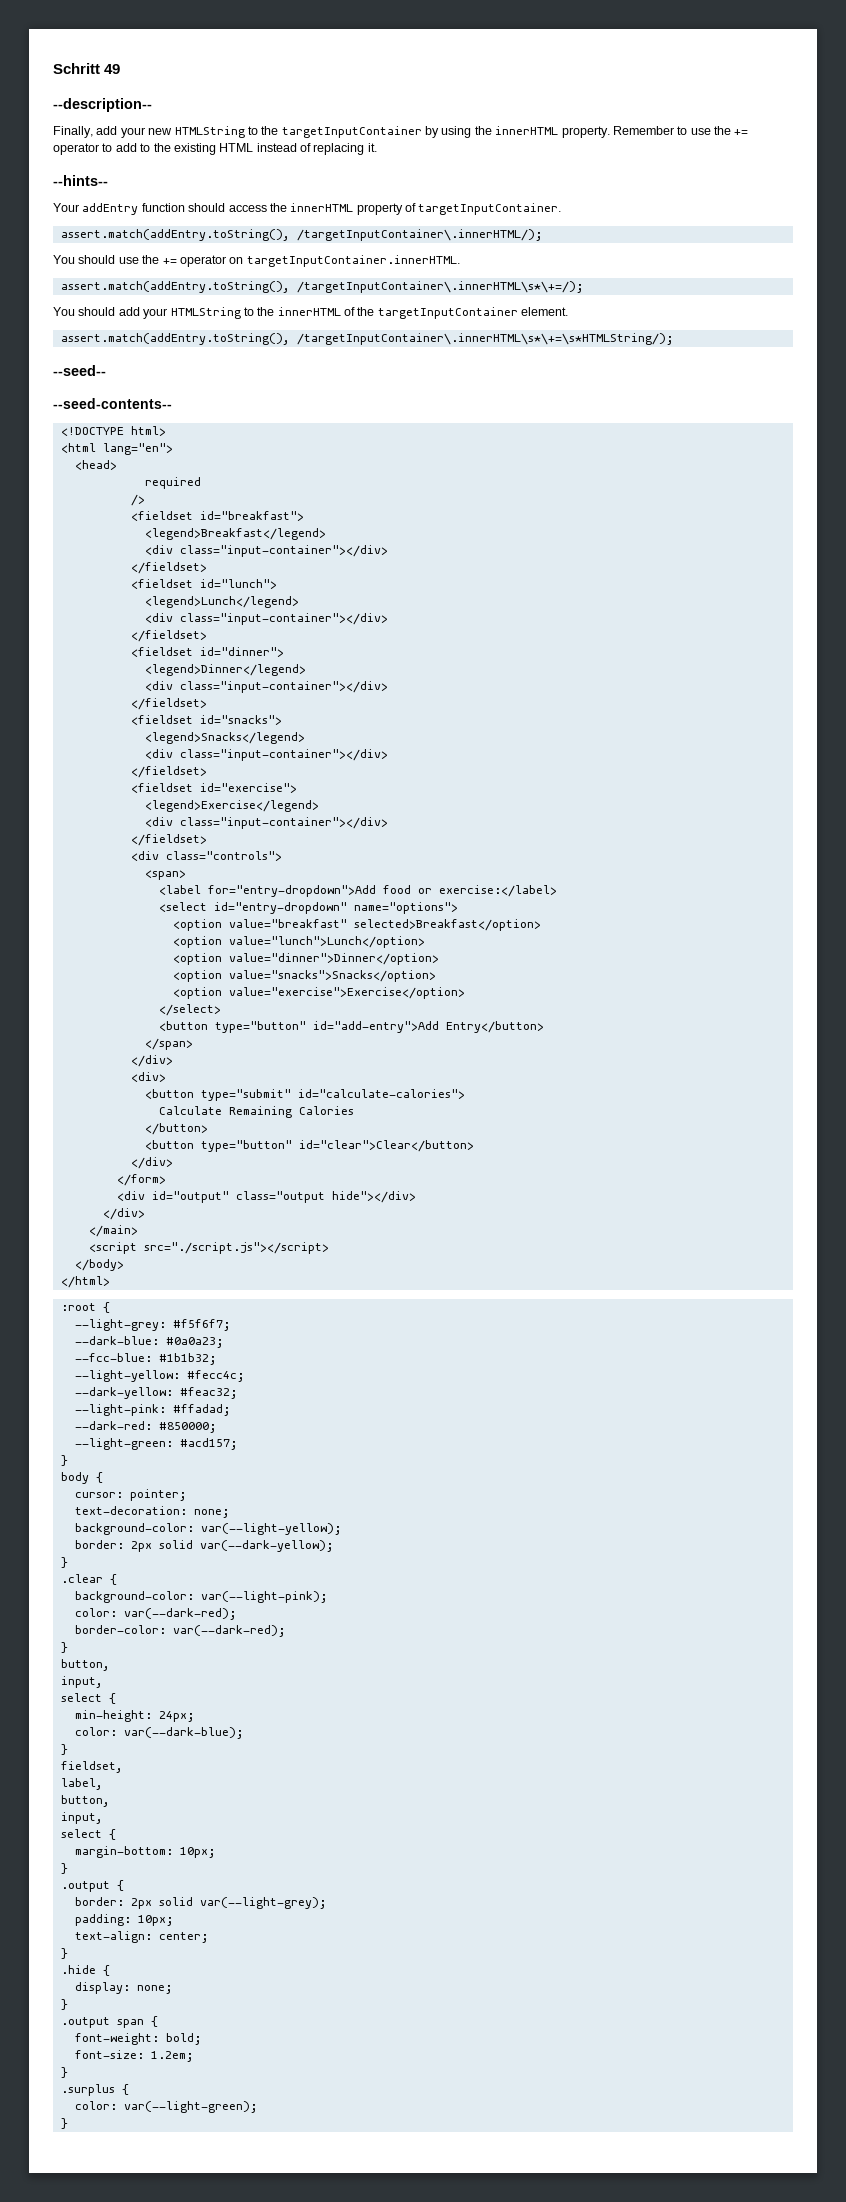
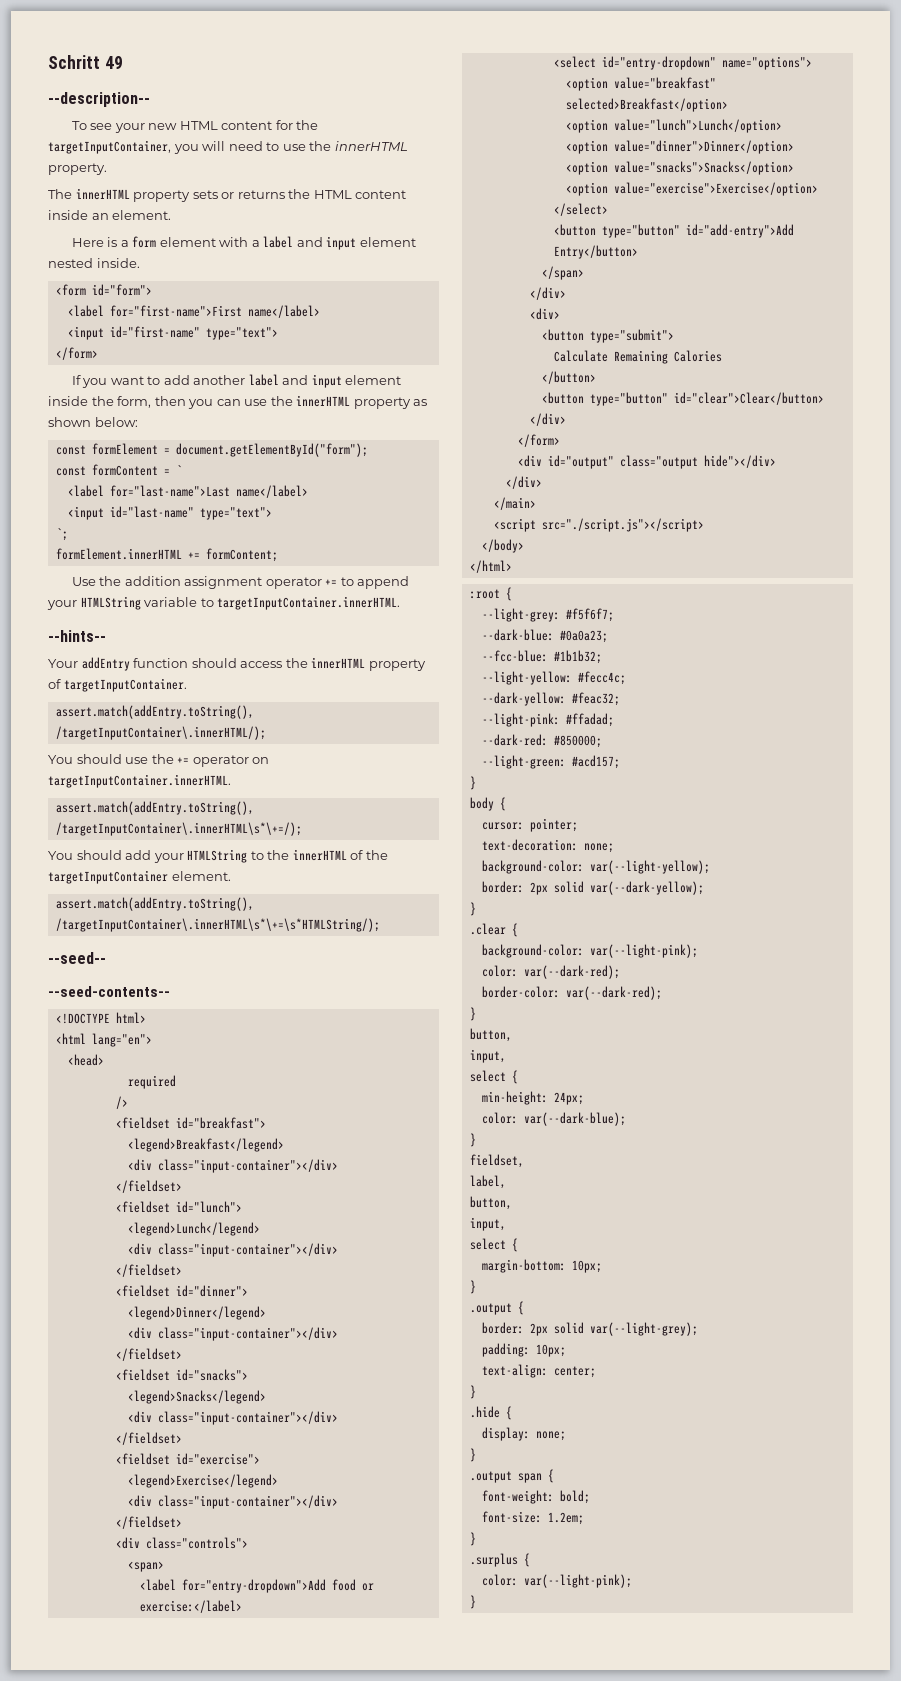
[53,126,749,138] [53,143,377,155] Finally, add your new HTMLString to the targetInputContainer by using the innerHTML property. Remember to use the += operator to add to the existing HTML instead of replacing it. -> [71,120,319,133] [48,140,408,154] [48,163,107,175] [48,188,407,202] [48,210,172,220] [71,236,416,250] [48,258,140,268] [55,284,152,296] [67,305,320,318] [67,326,278,340] [55,347,98,360] [71,374,402,388] [48,395,428,409] [48,417,138,427] [55,443,368,457] [55,464,182,476] [67,485,308,498] [67,506,272,520] [55,528,68,541] [55,548,278,562] [71,576,410,589] [47,596,401,610] To see your new HTML content for the targetInputContainer, you will need to use the innerHTML property. // The innerHTML property sets or returns the HTML content inside an element. // Here is a form element with a label and input element nested inside. // <form id="form"> // <label for="first-name">First name</label> // <input id="first-name" type="text"> // </form> // If you want to add another label and input element inside the form, then you can use the innerHTML property as shown below: // const formElement = document.getElementById("form"); // const formContent = ` // <label for="last-name">Last name</label> // <input id="last-name" type="text"> // `; // formElement.innerHTML += formContent; // Use the addition assignment operator += to append your HTMLString variable to targetInputContainer.innerHTML.
[200,1089,465,1101] type="submit" id="calculate-calories"> -> [589,329,674,343] type="submit">
[123,2101,258,2113] var(--light-green); -> [523,1574,632,1588] var(--light-pink);

